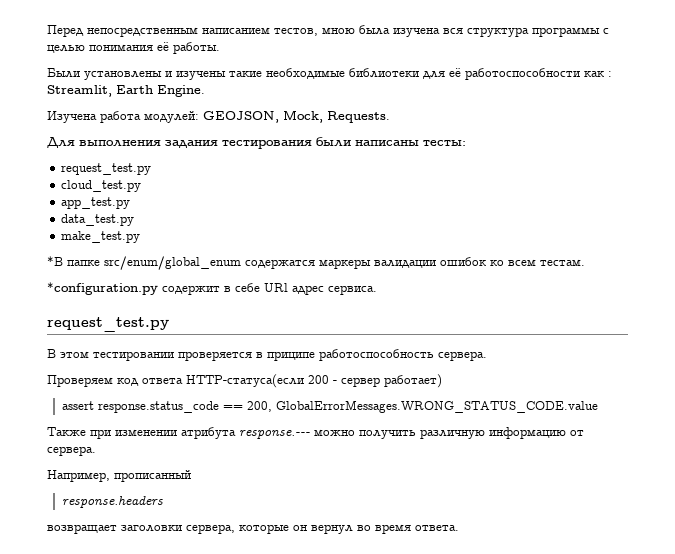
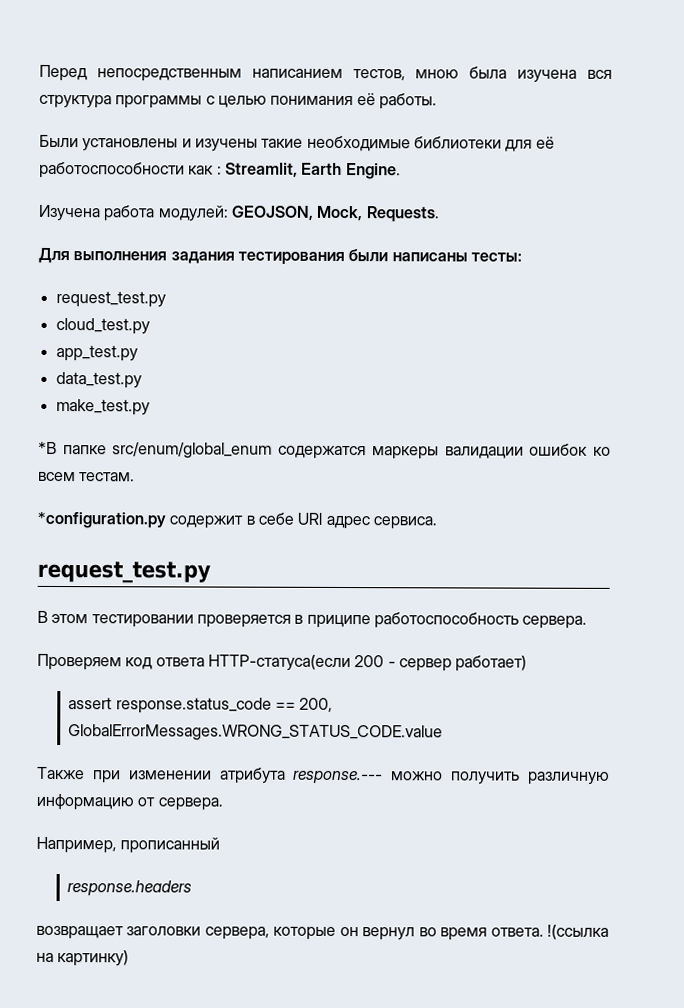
(459, 528) none -> [547,924,610,940] [36,950,130,967] !(ссылка на картинку)

